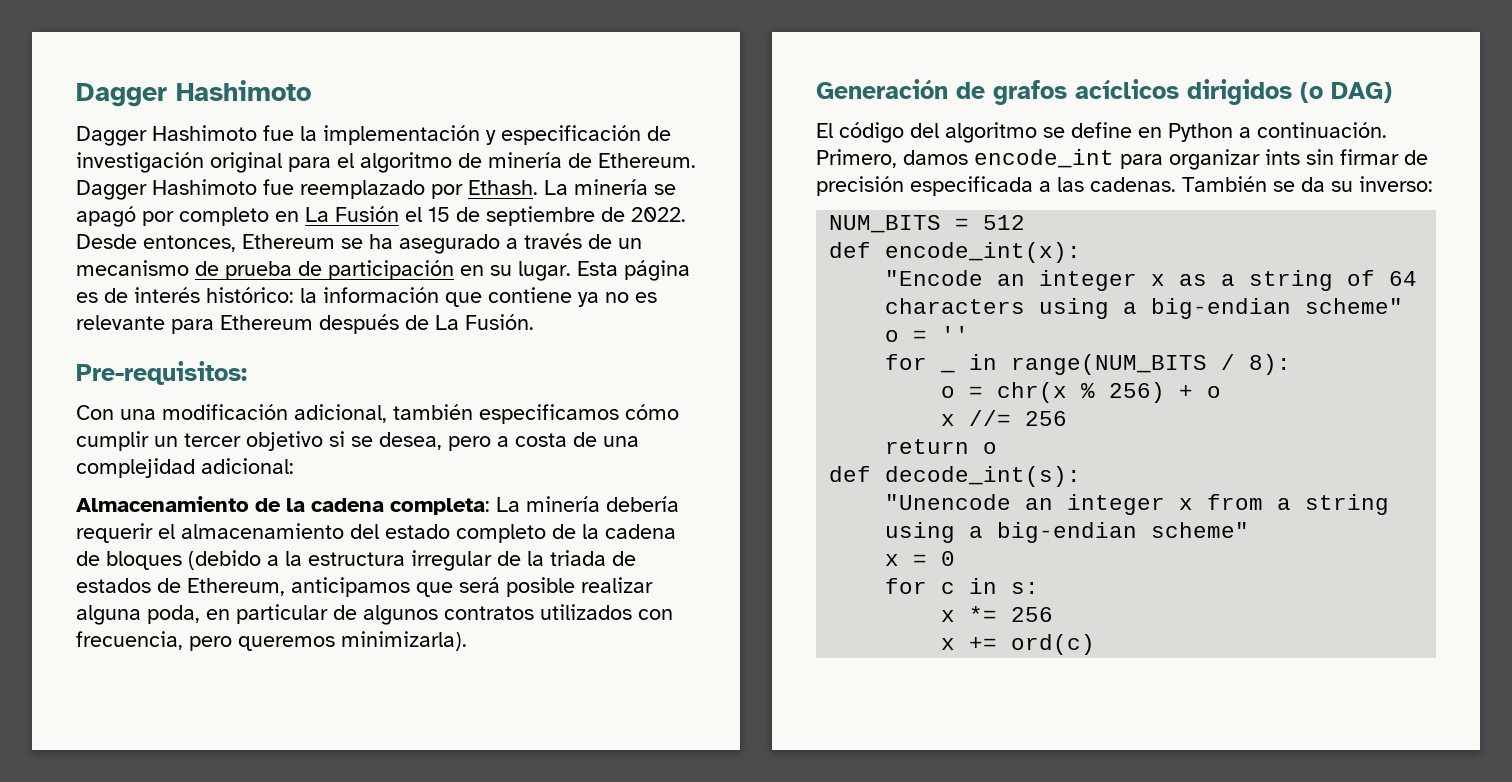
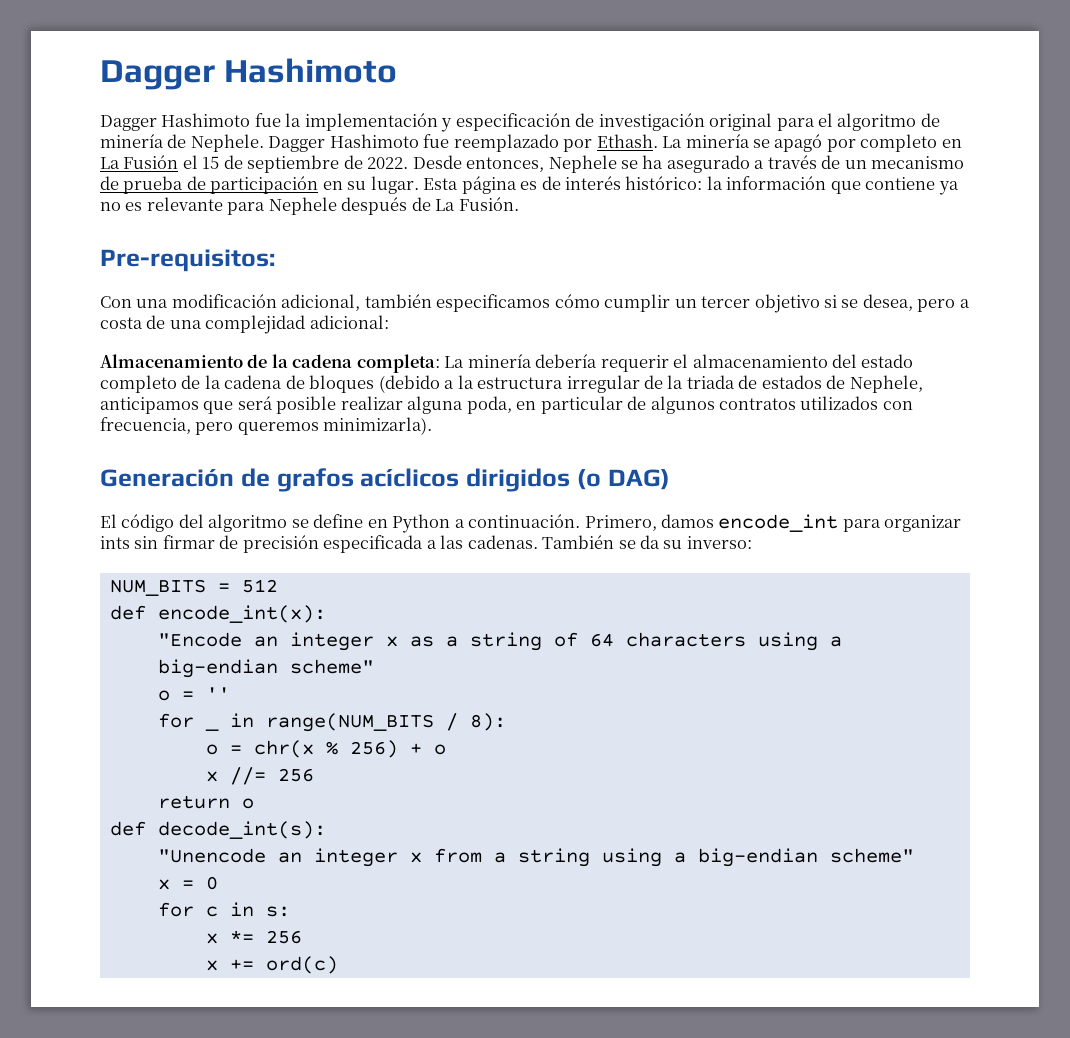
[598,153,696,168] Ethereum. -> [190,134,264,152] Nephele.
[242,234,335,249] Ethereum -> [548,155,617,173] Nephele
[220,315,313,330] Ethereum -> [268,197,337,215] Nephele
[187,578,285,596] Ethereum, -> [849,375,923,393] Nephele,

